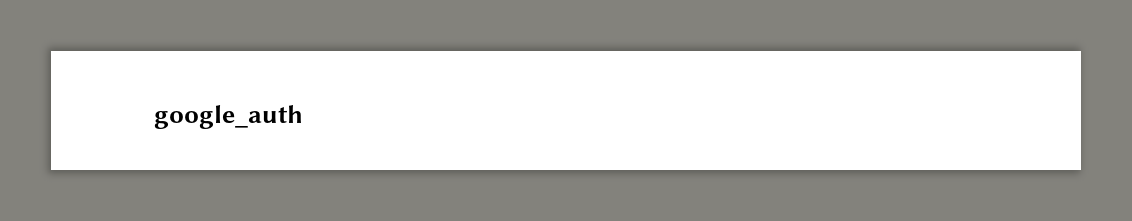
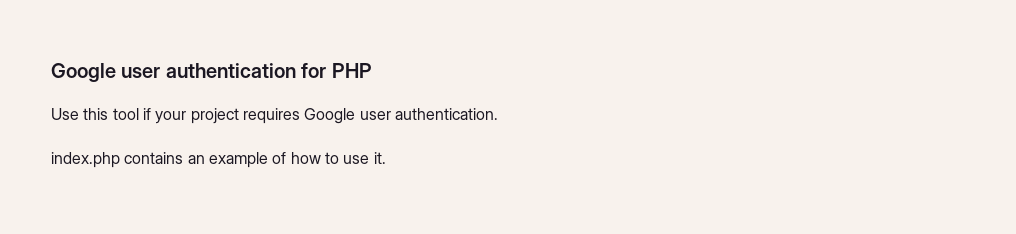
[154,105,303,129] google_auth -> [51,63,372,82] [51,108,498,124] [51,152,386,168] Google user authentication for PHP // Use this tool if your project requires Google user authentication. // index.php contains an example of how to use it.

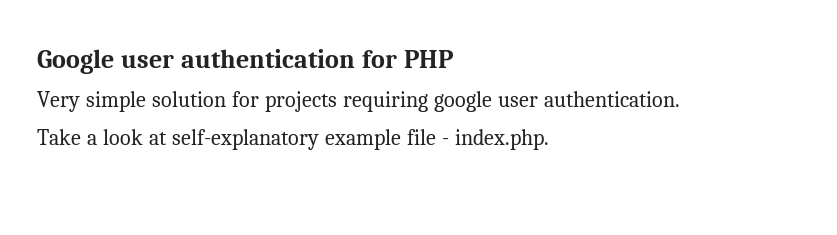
[51,108,498,124] [51,152,386,168] Use this tool if your project requires Google user authentication. // index.php contains an example of how to use it. -> [37,91,680,112] [37,129,549,150] Very simple solution for projects requiring google user authentication. // Take a look at self-explanatory example file - index.php.

